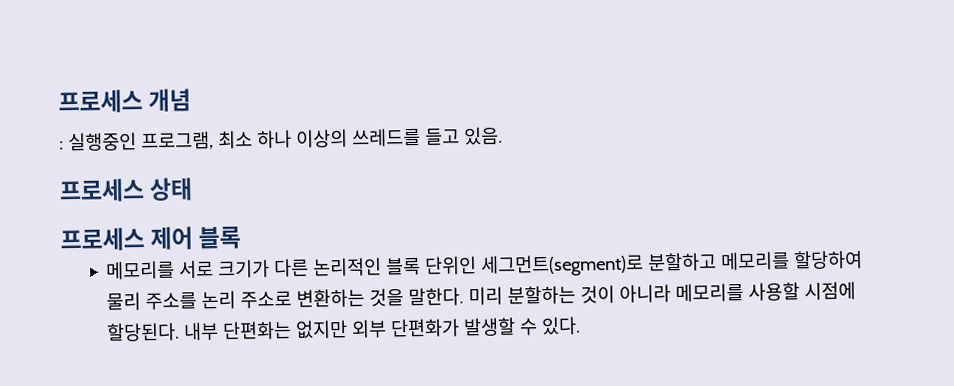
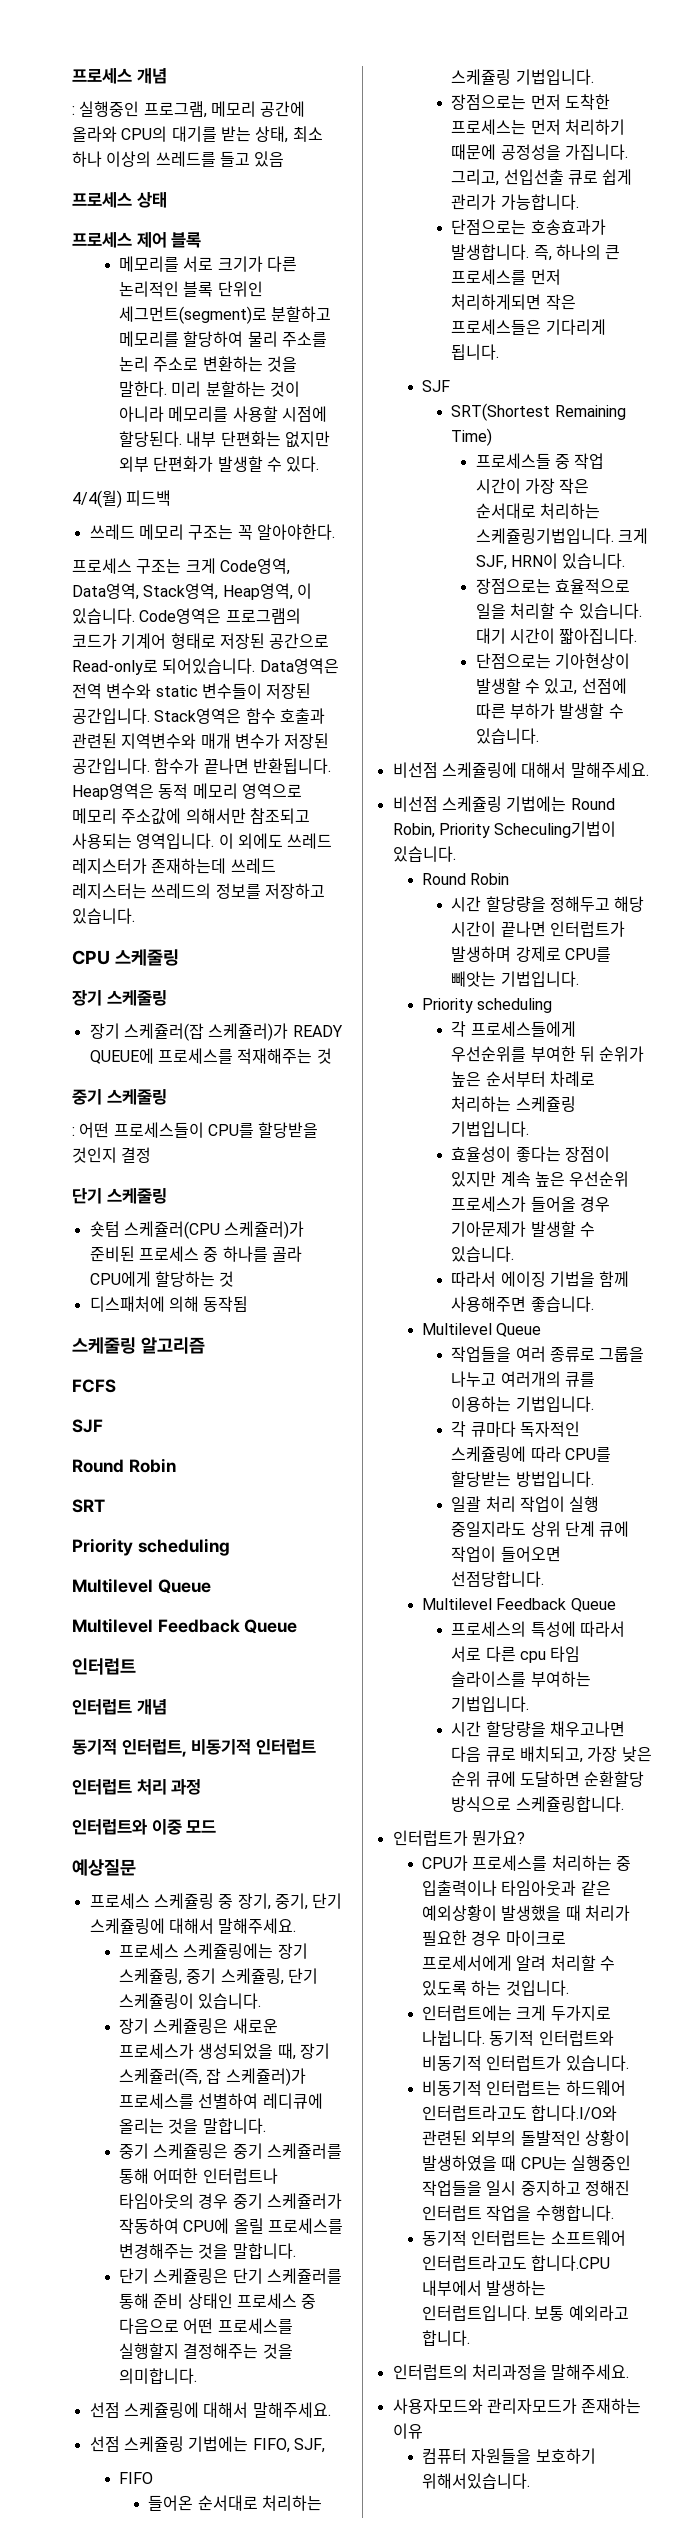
(214, 140) none -> [210,101,306,117] [72,126,289,143] 메모리 공간에 올라와 CPU의 대기를 받는 상태,
[463,126,503,146] 있음. -> [254,151,285,167] 있음
(582, 326) none -> [72,490,172,508] [89,524,335,540] [72,558,290,575] [72,583,312,600] [72,608,301,624] [72,633,330,649] [72,658,339,675] [72,683,312,699] [72,708,325,724] [72,733,330,749] [72,758,331,774] [72,783,302,800] [72,808,310,825] [72,833,333,849] [72,858,276,874] [72,883,325,899] [72,908,135,924] [72,949,179,966] [72,990,167,1006] [89,1023,343,1041] [89,1048,332,1064] [72,1089,167,1105] [72,1122,319,1138] [72,1147,152,1163] [72,1188,167,1204] [89,1221,305,1239] [89,1246,302,1262] [89,1271,235,1287] [89,1296,249,1312] [72,1337,205,1354] [72,1379,116,1393] [72,1419,103,1433] [72,1458,176,1473] [72,1499,105,1513] [72,1538,230,1556] [72,1578,211,1594] [72,1618,298,1634] [72,1658,136,1675] [72,1699,167,1715] [72,1739,317,1757] [72,1779,202,1795] [72,1819,217,1835] [72,1859,136,1876] [89,1893,343,1910] [89,1918,297,1934] [118,1943,308,1959] [118,1968,318,1985] [118,1993,262,2009] [118,2018,278,2034] [118,2043,330,2060] [118,2068,306,2086] [118,2093,323,2109] [118,2118,266,2134] [118,2143,342,2159] [118,2168,278,2184] [118,2193,342,2209] [118,2218,343,2234] [118,2243,296,2259] [118,2268,342,2284] [118,2293,317,2309] [118,2318,293,2334] [118,2343,293,2359] [118,2368,197,2384] [89,2402,331,2418] [89,2436,325,2453] [118,2472,153,2484] [148,2495,322,2511] [451,69,594,85] [451,94,610,110] [451,119,625,135] [451,144,628,160] [451,169,633,186] [451,194,579,210] [451,219,606,235] [451,244,621,261] [451,269,561,285] [451,294,576,310] [451,319,606,335] [451,344,500,360] [421,380,450,392] [451,403,626,421] [451,428,493,446] [475,453,605,469] [475,478,590,494] [475,503,601,519] [475,528,649,544] [475,553,626,570] [475,578,631,594] [475,603,642,619] [475,628,638,644] [475,653,631,669] [475,678,627,695] [475,703,624,719] [475,728,539,744] [392,762,649,778] [392,796,615,812] [392,821,617,838] [392,846,456,862] [421,873,510,885] [451,896,645,912] [451,921,625,937] [451,946,611,962] [451,971,579,987] [421,998,553,1013] [451,1021,576,1037] [451,1046,645,1062] [451,1071,595,1087] [451,1096,576,1112] [451,1121,530,1137] [451,1146,610,1162] [451,1171,630,1187] [451,1196,610,1212] [451,1221,595,1237] [451,1246,515,1262] [451,1271,630,1287] [451,1296,594,1312] [421,1323,542,1337] [451,1346,645,1362] [451,1371,595,1387] [451,1396,594,1412] [451,1421,580,1437] [451,1446,611,1462] [451,1471,594,1487] [451,1496,600,1512] [451,1521,630,1537] [451,1546,561,1562] [451,1571,545,1587] [421,1598,616,1612] [451,1621,625,1637] [451,1646,581,1663] [451,1671,591,1687] [451,1696,530,1712] [451,1721,625,1737] [451,1746,652,1763] [451,1771,645,1787] [451,1796,624,1812] [392,1830,525,1846] [421,1855,631,1871] [421,1880,611,1896] [421,1905,630,1921] [421,1930,566,1946] [421,1955,615,1971] [421,1980,569,1996] [421,2005,611,2021] [421,2030,614,2046] [421,2055,629,2071] [421,2080,626,2096] [421,2105,618,2121] [421,2130,630,2146] [421,2155,631,2171] [421,2180,630,2196] [421,2205,614,2221] [421,2230,626,2246] [421,2255,611,2271] [421,2280,547,2296] [421,2305,629,2321] [421,2330,470,2346] [392,2364,630,2380] [392,2398,642,2414] [392,2423,423,2439] [421,2448,596,2464] [421,2473,530,2489] // 4/4(월) 피드백 // 쓰레드 메모리 구조는 꼭 알아야한다. // 프로세스 구조는 크게 Code영역, Data영역, Stack영역, Heap영역, 이 있습니다. Code영역은 프로그램의 코드가 기계어 형태로 저장된 공간으로 Read-only로 되어있습니다. Data영역은 전역 변수와 static 변수들이 저장된 공간입니다. Stack영역은 함수 호출과 관련된 지역변수와 매개 변수가 저장된 공간입니다. 함수가 끝나면 반환됩니다. Heap영역은 동적 메모리 영역으로 메모리 주소값에 의해서만 참조되고 사용되는 영역입니다. 이 외에도 쓰레드 레지스터가 존재하는데 쓰레드 레지스터는 쓰레드의 정보를 저장하고 있습니다. // CPU 스케줄링 // 장기 스케줄링 // 장기 스케쥴러(잡 스케쥴러)가 READY QUEUE에 프로세스를 적재해주는 것 // 중기 스케줄링 // : 어떤 프로세스들이 CPU를 할당받을 것인지 결정 // 단기 스케줄링 // 숏텀 스케쥴러(CPU 스케쥴러)가 준비된 프로세스 중 하나를 골라 CPU에게 할당하는 것 // 디스패처에 의해 동작됨 // 스케줄링 알고리즘 // FCFS // SJF // Round Robin // SRT // Priority scheduling // Multilevel Queue // Multilevel Feedback Queue // 인터럽트 // 인터럽트 개념 // 동기적 인터럽트, 비동기적 인터럽트 // 인터럽트 처리 과정 // 인터럽트와 이중 모드 // 예상질문 // 프로세스 스케쥴링 중 장기, 중기, 단기 스케쥴링에 대해서 말해주세요. // 프로세스 스케쥴링에는 장기 스케쥴링, 중기 스케쥴링, 단기 스케쥴링이 있습니다. // 장기 스케쥴링은 새로운 프로세스가 생성되었을 때, 장기 스케쥴러(즉, 잡 스케쥴러)가 프로세스를 선별하여 레디큐에 올리는 것을 말합니다. // 중기 스케쥴링은 중기 스케쥴러를 통해 어떠한 인터럽트나 타임아웃의 경우 중기 스케쥴러가 작동하여 CPU에 올릴 프로세스를 변경해주는 것을 말합니다. // 단기 스케쥴링은 단기 스케쥴러를 통해 준비 상태인 프로세스 중 다음으로 어떤 프로세스를 실행할지 결정해주는 것을 의미합니다. // 선점 스케쥴링에 대해서 말해주세요. // 선점 스케쥴링 기법에는 FIFO, SJF, // FIFO // 들어온 순서대로 처리하는 스케쥴링 기법입니다. // 장점으로는 먼저 도착한 프로세스는 먼저 처리하기 때문에 공정성을 가집니다. 그리고, 선입선출 큐로 쉽게 관리가 가능합니다. // 단점으로는 호송효과가 발생합니다. 즉, 하나의 큰 프로세스를 먼저 처리하게되면 작은 프로세스들은 기다리게 됩니다. // SJF // SRT(Shortest Remaining Time) // 프로세스들 중 작업 시간이 가장 작은 순서대로 처리하는 스케쥴링기법입니다. 크게 SJF, HRN이 있습니다. // 장점으로는 효율적으로 일을 처리할 수 있습니다. 대기 시간이 짧아집니다. // 단점으로는 기아현상이 발생할 수 있고, 선점에 따른 부하가 발생할 수 있습니다. // 비선점 스케쥴링에 대해서 말해주세요. // 비선점 스케쥴링 기법에는 Round Robin, Priority Scheculing기법이 있습니다. // Round Robin // 시간 할당량을 정해두고 해당 시간이 끝나면 인터럽트가 발생하며 강제로 CPU를 빼앗는 기법입니다. // Priority scheduling // 각 프로세스들에게 우선순위를 부여한 뒤 순위가 높은 순서부터 차례로 처리하는 스케쥴링 기법입니다. // 효율성이 좋다는 장점이 있지만 계속 높은 우선순위 프로세스가 들어올 경우 기아문제가 발생할 수 있습니다. // 따라서 에이징 기법을 함께 사용해주면 좋습니다. // Multilevel Queue // 작업들을 여러 종류로 그룹을 나누고 여러개의 큐를 이용하는 기법입니다. // 각 큐마다 독자적인 스케쥴링에 따라 CPU를 할당받는 방법입니다. // 일괄 처리 작업이 실행 중일지라도 상위 단계 큐에 작업이 들어오면 선점당합니다. // Multilevel Feedback Queue // 프로세스의 특성에 따라서 서로 다른 cpu 타임 슬라이스를 부여하는 기법입니다. // 시간 할당량을 채우고나면 다음 큐로 배치되고, 가장 낮은 순위 큐에 도달하면 순환할당 방식으로 스케쥴링합니다. // 인터럽트가 뭔가요? // CPU가 프로세스를 처리하는 중 입출력이나 타임아웃과 같은 예외상황이 발생했을 때 처리가 필요한 경우 마이크로 프로세서에게 알려 처리할 수 있도록 하는 것입니다. // 인터럽트에는 크게 두가지로 나뉩니다. 동기적 인터럽트와 비동기적 인터럽트가 있습니다. // 비동기적 인터럽트는 하드웨어 인터럽트라고도 합니다.I/O와 관련된 외부의 돌발적인 상황이 발생하였을 때 CPU는 실행중인 작업들을 일시 중지하고 정해진 인터럽트 작업을 수행합니다. // 동기적 인터럽트는 소프트웨어 인터럽트라고도 합니다.CPU 내부에서 발생하는 인터럽트입니다. 보통 예외라고 합니다. // 인터럽트의 처리과정을 말해주세요. // 사용자모드와 관리자모드가 존재하는 이유 // 컴퓨터 자원들을 보호하기 위해서있습니다.

